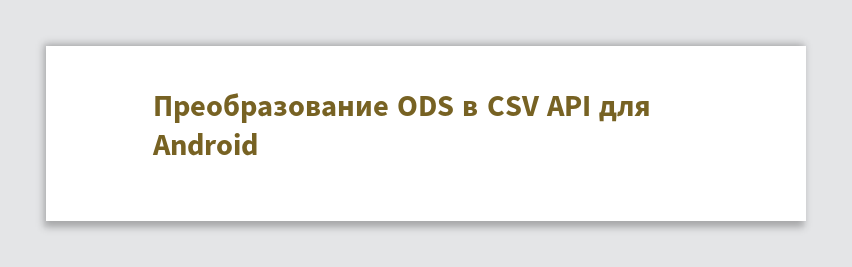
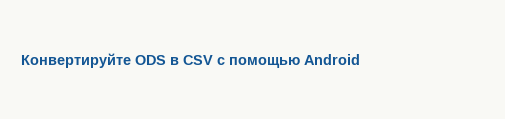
[153,93,389,123] Преобразование -> [21,53,131,68] Конвертируйте
[545,96,652,122] API для -> [217,57,300,68] с помощью

